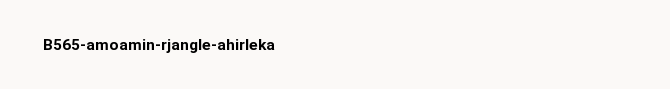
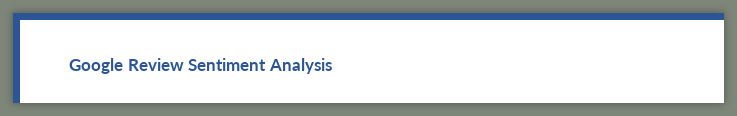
[43,39,275,53] B565-amoamin-rjangle-ahirleka -> [69,58,332,74] Google Review Sentiment Analysis

